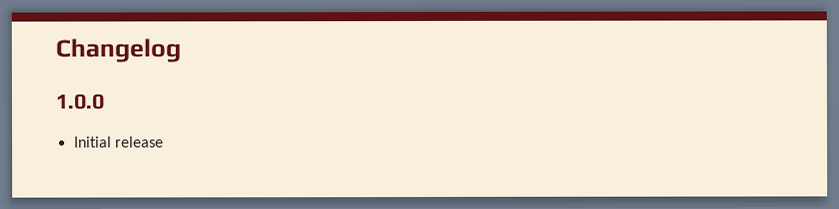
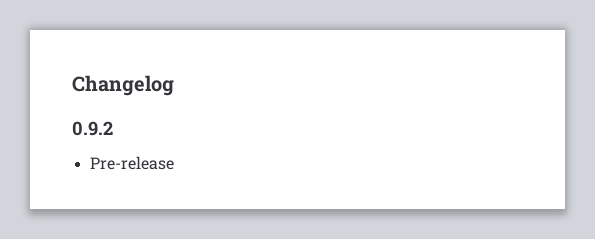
[55,93,105,110] [73,136,164,148] 1.0.0 // Initial release -> [72,121,113,136] [89,156,174,170] 0.9.2 // Pre-release

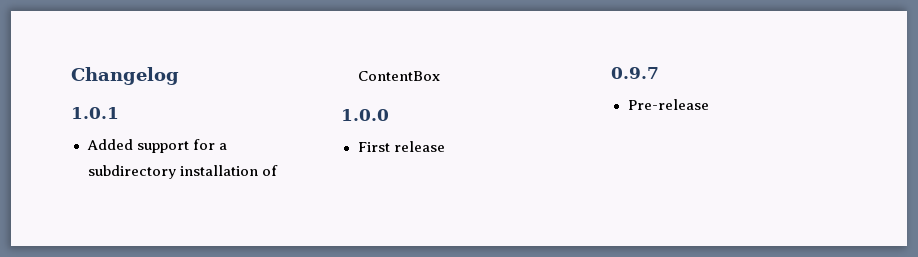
[72,121,113,136] 0.9.2 -> [71,107,119,119] [86,139,227,153] [87,165,278,179] [357,71,440,81] [341,109,389,121] [357,141,445,152] [611,67,659,79] 1.0.1 // Added support for a subdirectory installation of ContentBox // 1.0.0 // First release // 0.9.7

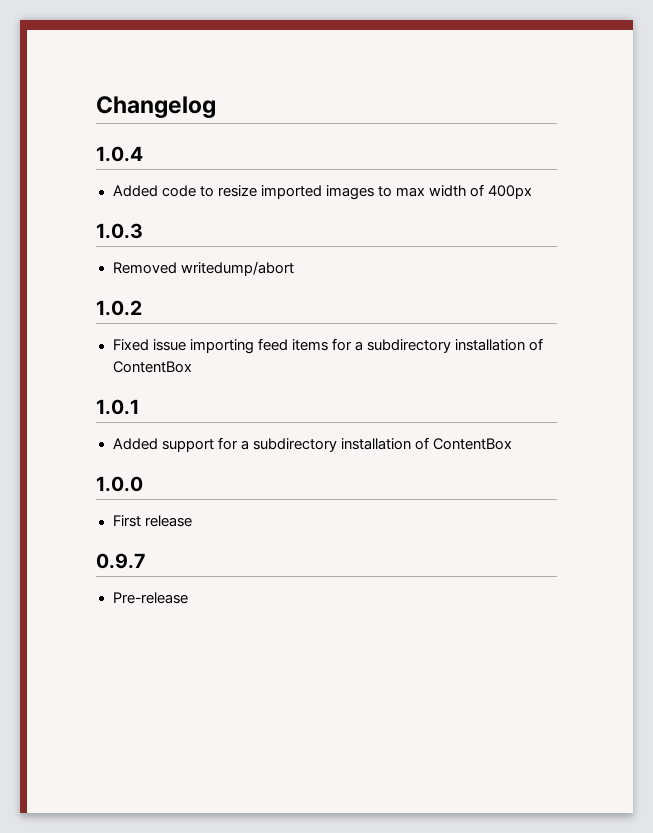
(179, 76) none -> [96,146,143,162] [112,184,532,200] [96,223,143,239] [112,261,294,276] [96,300,142,316] [112,338,543,354] [112,361,192,373] // 1.0.4 // Added code to resize imported images to max width of 400px // 1.0.3 // Removed writedump/abort // 1.0.2 // Fixed issue importing feed items for a subdirectory installation of ContentBox

